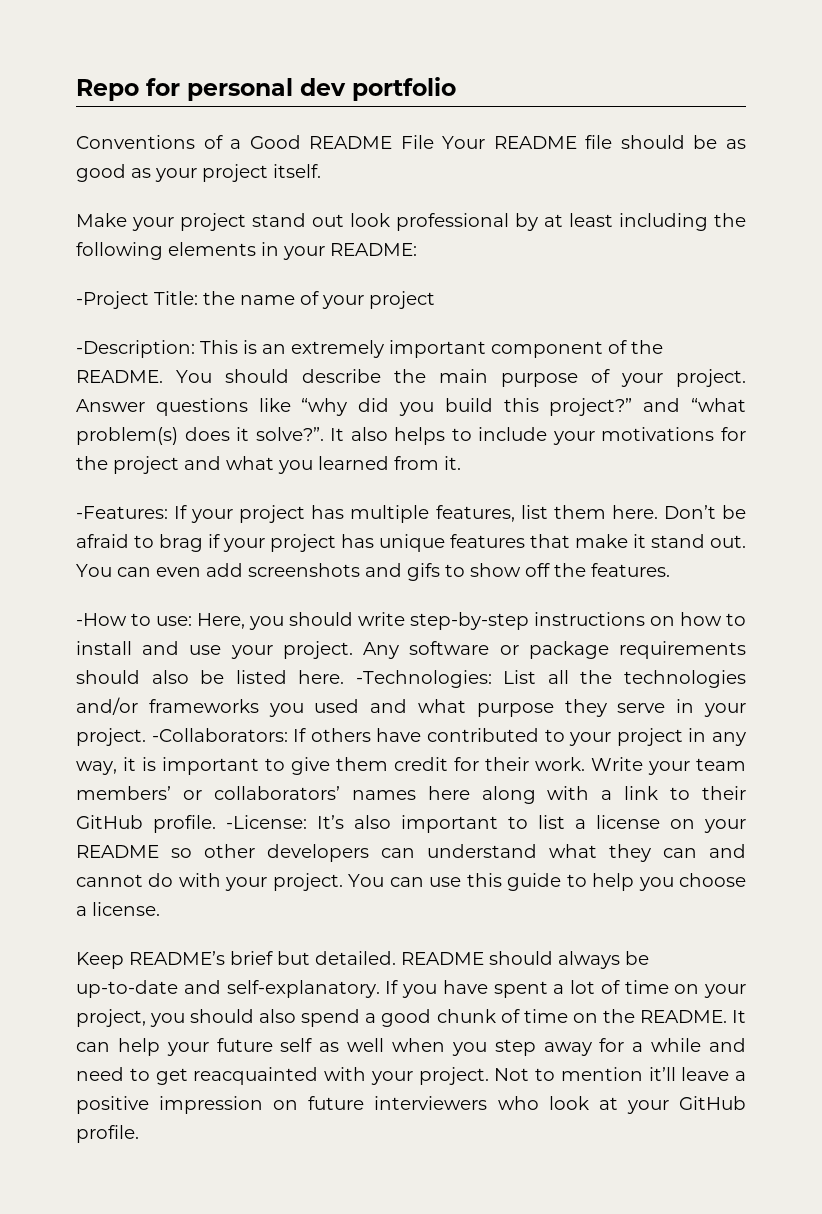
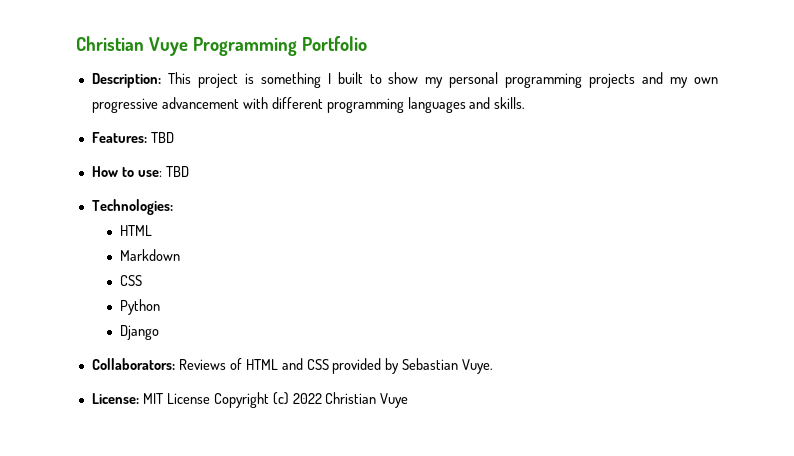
[76,77,456,101] [76,135,746,149] [76,164,321,182] [76,213,746,231] [76,242,417,260] [76,291,435,309] [76,340,663,358] [76,369,746,387] [76,398,746,416] [76,427,746,445] [76,456,461,474] [76,505,746,523] [76,534,746,552] [76,563,670,581] [76,612,746,630] [76,641,746,659] [76,670,746,688] [76,697,746,717] [76,728,747,746] [76,757,746,775] [76,786,746,804] [76,815,746,833] [76,844,746,862] [76,873,746,891] [76,902,160,916] [76,951,649,969] [76,980,746,998] [76,1009,747,1027] [76,1038,746,1056] [76,1067,746,1085] [76,1096,746,1114] [76,1125,139,1143] Repo for personal dev portfolio // Conventions of a Good README File Your README file should be as good as your project itself. // Make your project stand out look professional by at least including the following elements in your README: // -Project Title: the name of your project // -Description: This is an extremely important component of the README. You should describe the main purpose of your project. Answer questions like “why did you build this project?” and “what problem(s) does it solve?”. It also helps to include your motivations for the project and what you learned from it. // -Features: If your project has multiple features, list them here. Don’t be afraid to brag if your project has unique features that make it stand out. You can even add screenshots and gifs to show off the features. // -How to use: Here, you should write step-by-step instructions on how to install and use your project. Any software or package requirements should also be listed here. -Technologies: List all the technologies and/or frameworks you used and what purpose they serve in your project. -Collaborators: If others have contributed to your project in any way, it is important to give them credit for their work. Write your team members’ or collaborators’ names here along with a link to their GitHub profile. -License: It’s also important to list a license on your README so other developers can understand what they can and cannot do with your project. You can use this guide to help you choose a license. // Keep README’s brief but detailed. README should always be up-to-date and self-explanatory. If you have spent a lot of time on your project, you should also spend a good chunk of time on the README. It can help your future self as well when you step away for a while and need to get reacquainted with your project. Not to mention it’ll leave a positive impression on future interviewers who look at your GitHub profile. -> [76,36,367,56] [91,72,718,88] [91,97,526,113] [91,132,174,143] [91,166,189,177] [91,199,173,215] [119,225,152,236] [119,249,180,261] [119,275,142,286] [119,299,160,315] [119,325,159,340] [91,358,494,374] [91,392,409,408] Christian Vuye Programming Portfolio // Description: This project is something I built to show my personal programming projects and my own progressive advancement with different programming languages and skills. // Features: TBD // How to use: TBD // Technologies: // HTML // Markdown // CSS // Python // Django // Collaborators: Reviews of HTML and CSS provided by Sebastian Vuye. // License: MIT License Copyright (c) 2022 Christian Vuye

